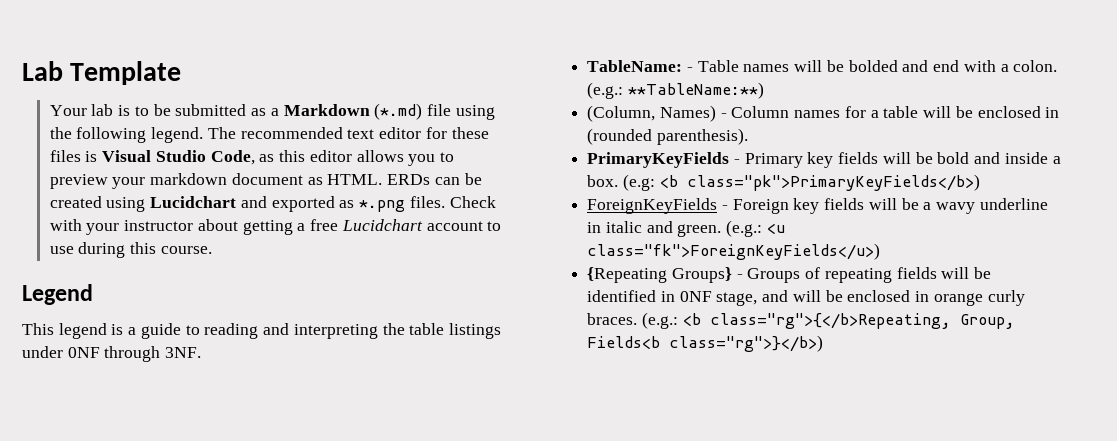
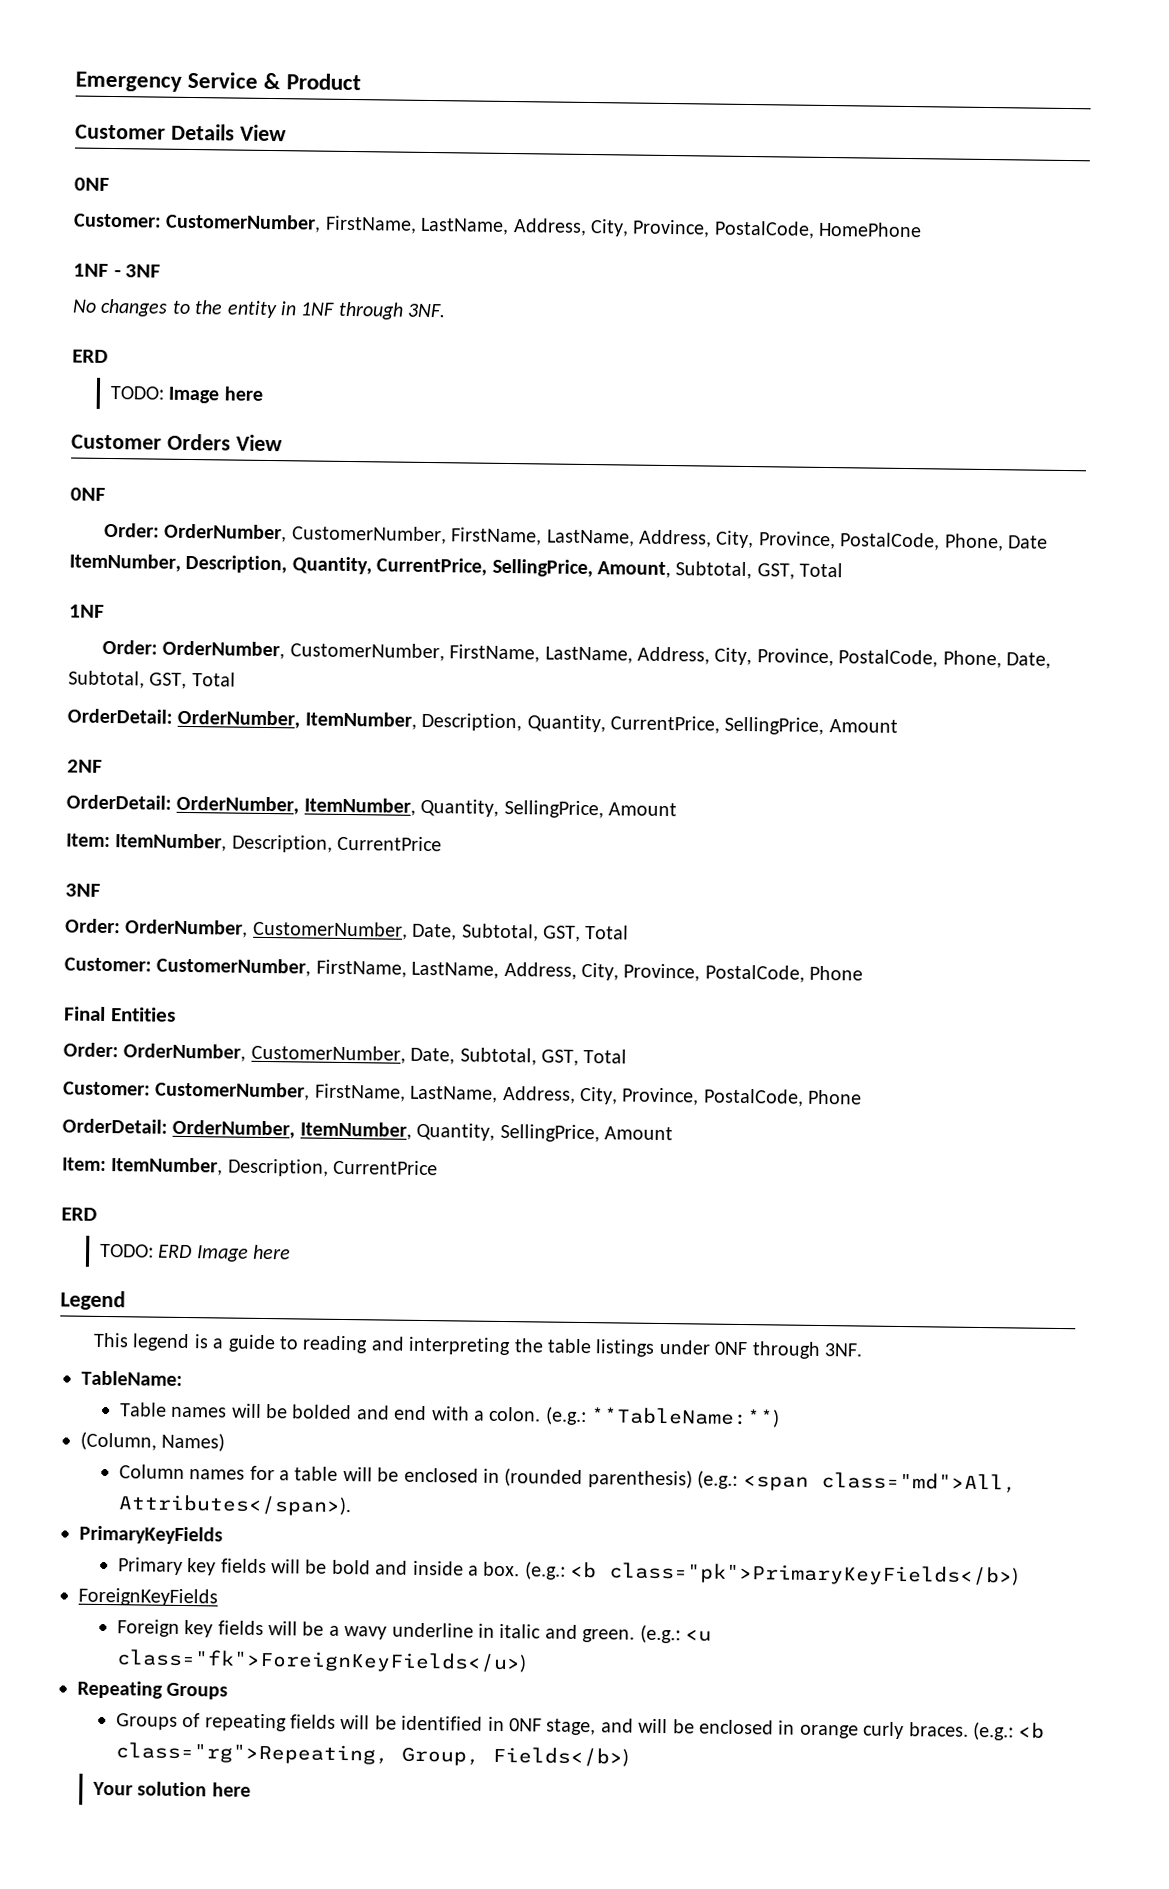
[22,61,182,85] [49,103,495,120] [49,127,489,143] [49,150,454,166] [49,173,482,189] [49,196,496,212] [49,219,502,235] [49,242,212,258] Lab Template // Your lab is to be submitted as a Markdown (*.md) file using the following legend. The recommended text editor for these files is Visual Studio Code, as this editor allows you to preview your markdown document as HTML. ERDs can be created using Lucidchart and exported as *.png files. Check with your instructor about getting a free Lucidchart account to use during this course. -> [75,71,361,92] [75,123,287,142] [74,177,110,191] [73,213,923,239] [73,263,162,278] [72,298,447,320] [72,349,108,363] [109,385,263,404] [71,433,283,452] [70,487,106,501] [104,522,1049,552] [69,553,844,580] [69,604,105,618] [102,639,1052,669] [68,670,236,689] [67,708,898,736] [67,759,103,773] [66,794,677,819] [66,833,443,853] [65,883,101,897] [65,918,630,942] [64,957,864,983] [64,1006,176,1022] [63,1042,628,1066] [63,1081,863,1107] [62,1118,673,1143] [62,1157,439,1177] [61,1207,97,1221] [99,1243,292,1262] Emergency Service & Product // Customer Details View // 0NF // Customer: CustomerNumber, FirstName, LastName, Address, City, Province, PostalCode, HomePhone // 1NF - 3NF // No changes to the entity in 1NF through 3NF. // ERD // TODO: Image here // Customer Orders View // 0NF // Order: OrderNumber, CustomerNumber, FirstName, LastName, Address, City, Province, PostalCode, Phone, Date ItemNumber, Description, Quantity, CurrentPrice, SellingPrice, Amount, Subtotal, GST, Total // 1NF // Order: OrderNumber, CustomerNumber, FirstName, LastName, Address, City, Province, PostalCode, Phone, Date, Subtotal, GST, Total // OrderDetail: OrderNumber, ItemNumber, Description, Quantity, CurrentPrice, SellingPrice, Amount // 2NF // OrderDetail: OrderNumber, ItemNumber, Quantity, SellingPrice, Amount // Item: ItemNumber, Description, CurrentPrice // 3NF // Order: OrderNumber, CustomerNumber, Date, Subtotal, GST, Total // Customer: CustomerNumber, FirstName, LastName, Address, City, Province, PostalCode, Phone // Final Entities // Order: OrderNumber, CustomerNumber, Date, Subtotal, GST, Total // Customer: CustomerNumber, FirstName, LastName, Address, City, Province, PostalCode, Phone // OrderDetail: OrderNumber, ItemNumber, Quantity, SellingPrice, Amount // Item: ItemNumber, Description, CurrentPrice // ERD // TODO: ERD Image here
[686,67,693,72] - -> (183, 1378) //
[720,113,727,118] - -> (226, 1442) //
[656,128,748,145] parenthesis). -> [587,1469,1017,1494] [117,1494,352,1517] parenthesis) (e.g.: <span class="md">All, Attributes</span>).
[733,159,740,164] - -> (223, 1535) //
[622,174,655,191] (e.g: -> [524,1561,566,1580] (e.g.:
[721,205,728,210] - -> (218, 1597) //
[587,267,743,283] {Repeating Groups} - -> [77,1680,229,1700] Repeating Groups //
[709,313,1015,329] [587,335,824,352] class="rg">{</b>Repeating, Group, Fields<b class="rg">}</b>) -> [114,1742,629,1767] [91,1781,251,1797] class="rg">Repeating, Group, Fields</b>) // Your solution here

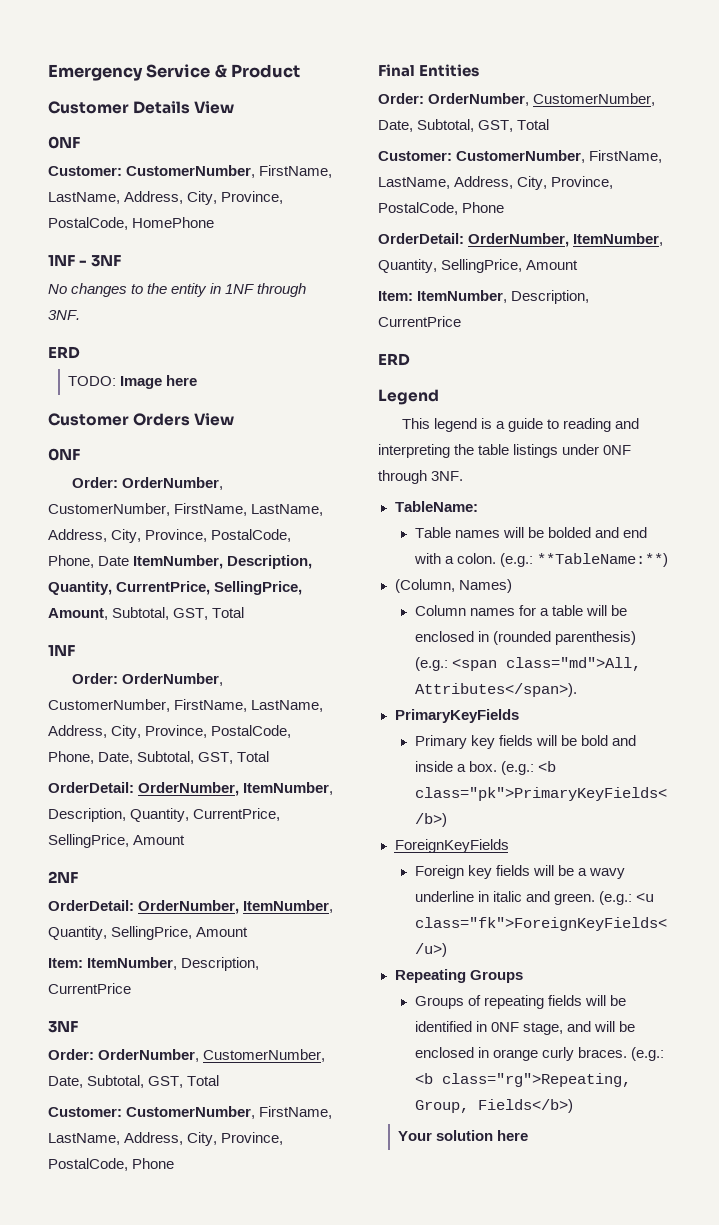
[99,1243,292,1262] // TODO: ERD Image here -> (410, 359) none

